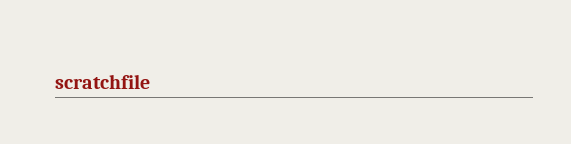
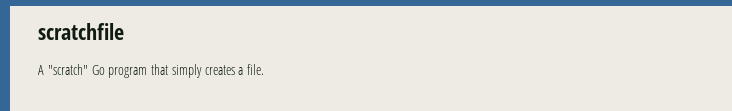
(150, 81) none -> [38,64,265,78] // A "scratch" Go program that simply creates a file.

